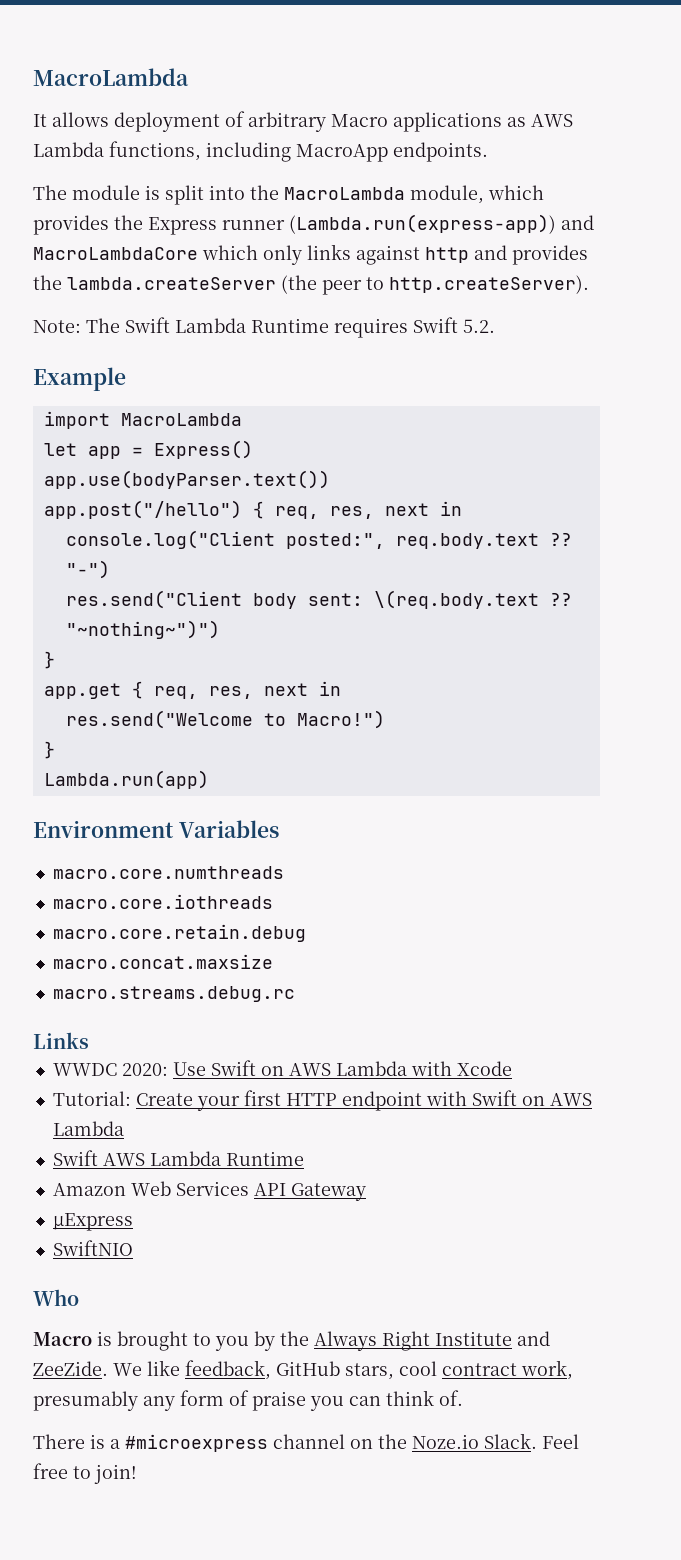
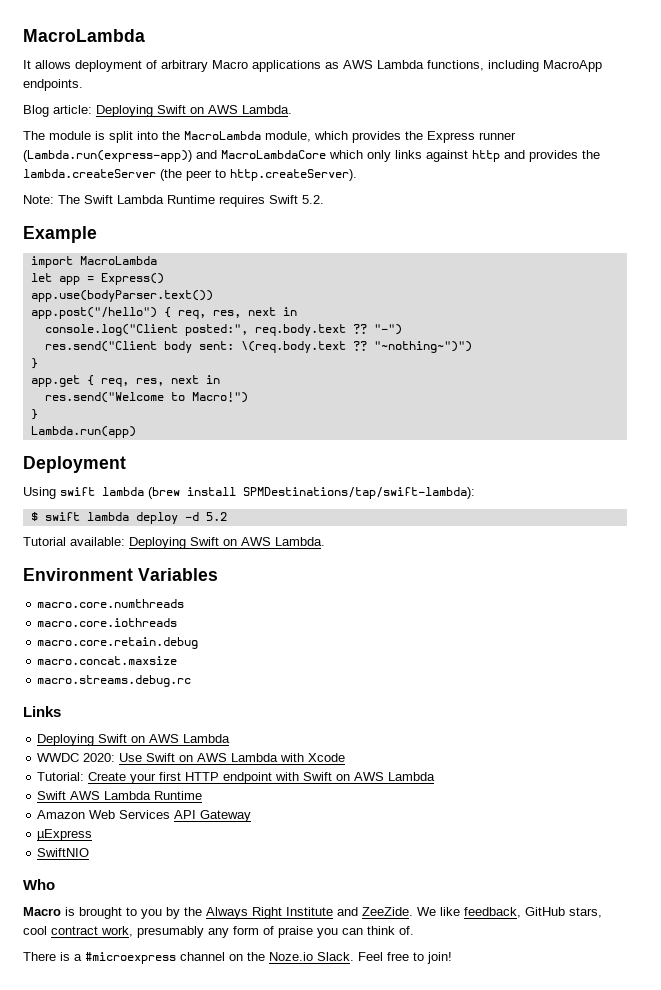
(488, 152) none -> [23,105,292,117] // Blog article: Deploying Swift on AWS Lambda.
(209, 779) none -> [23,456,126,473] [23,487,475,499] [30,512,227,524] [23,537,325,549] // Deployment // Using swift lambda (brew install SPMDestinations/tap/swift-lambda): // $ swift lambda deploy -d 5.2 // Tutorial available: Deploying Swift on AWS Lambda.
(89, 1040) none -> [37,734,231,746] // Deploying Swift on AWS Lambda

